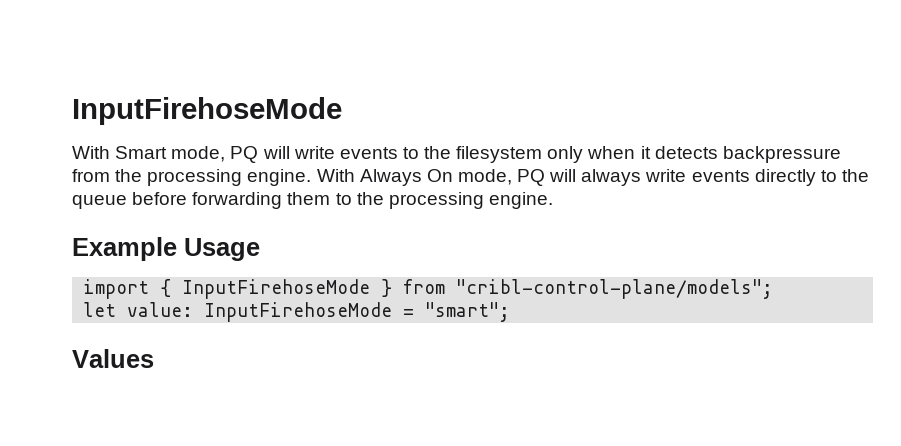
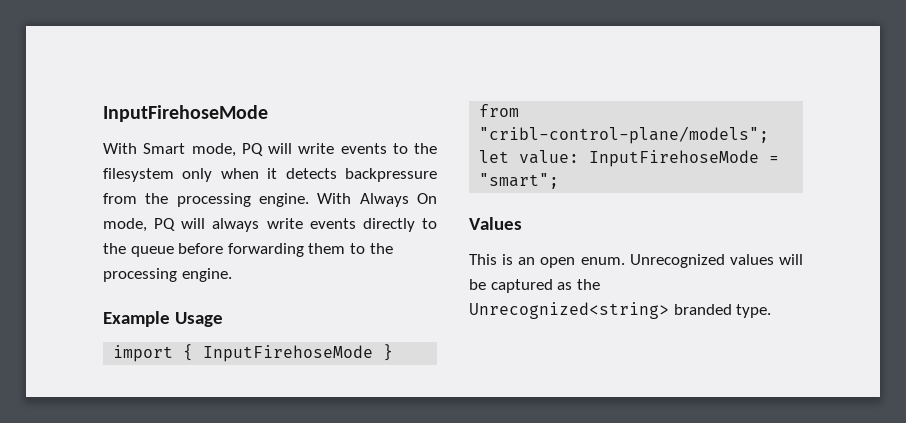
(154, 358) none -> [469,254,803,268] [469,279,600,293] [469,302,772,319] // This is an open enum. Unrecognized values will be captured as the Unrecognized<string> branded type.

